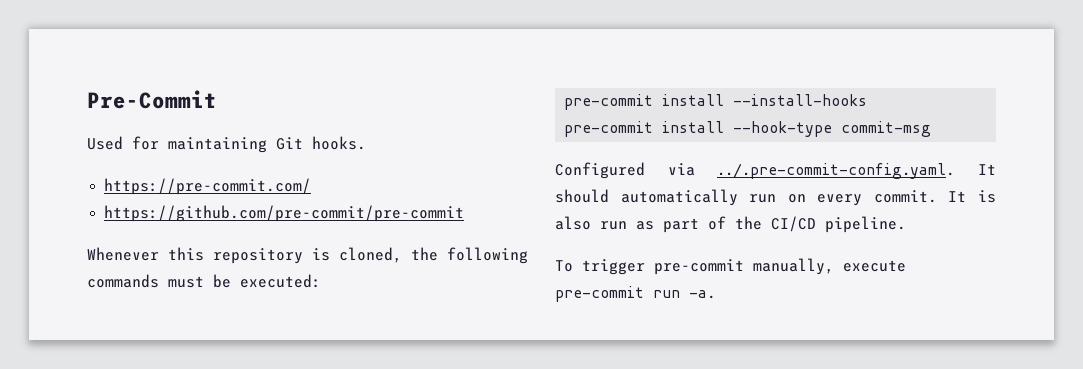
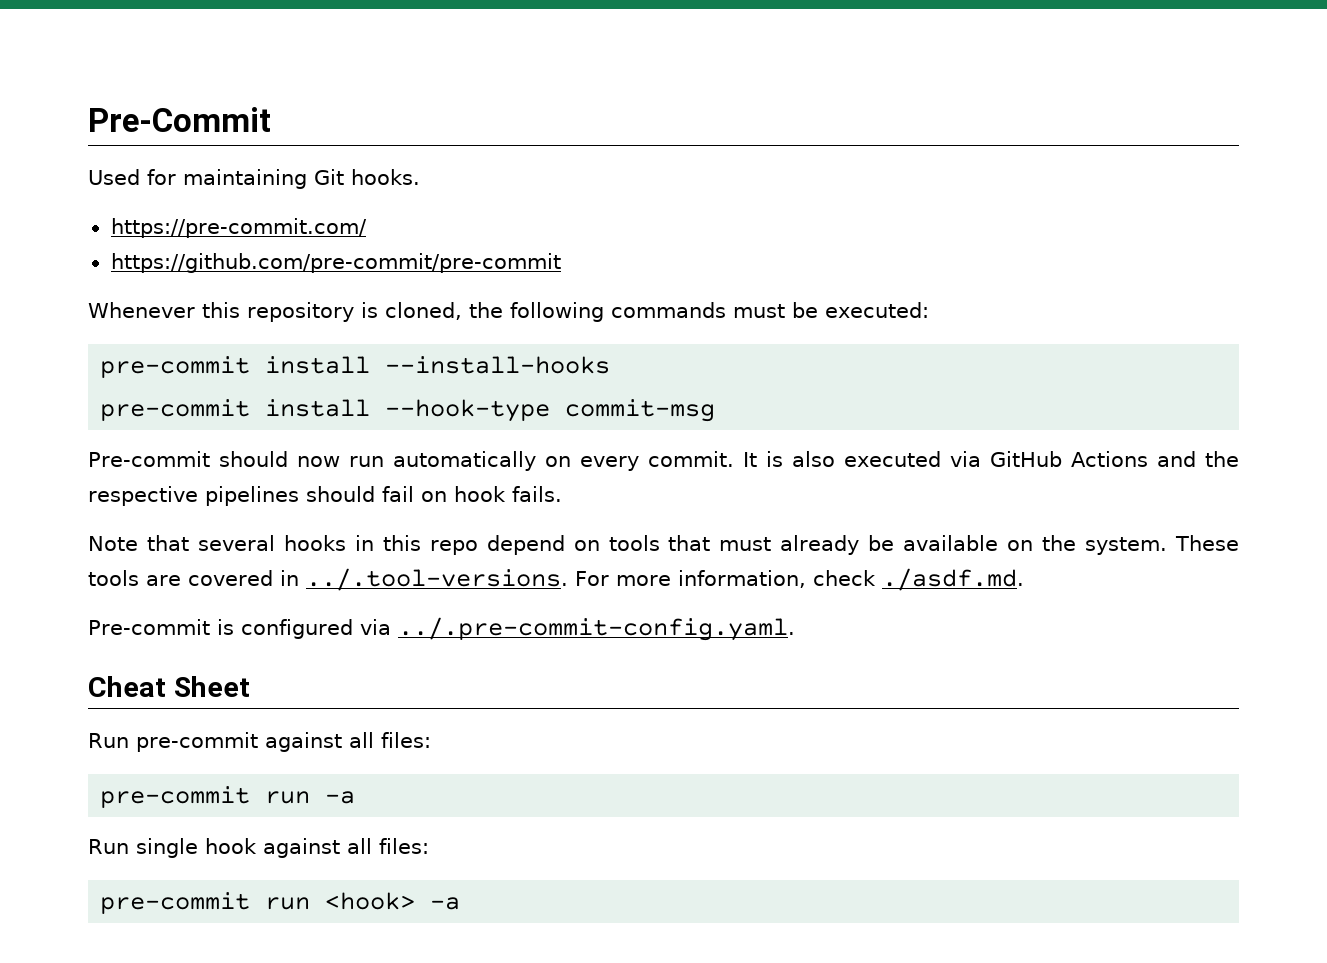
[555,162,996,179] [555,189,777,206] Configured via ../.pre-commit-config.yaml. It should automatically run -> [88,451,537,471] Pre-commit should now run automatically
[600,216,906,233] [555,258,906,275] [555,286,716,302] run as part of the CI/CD pipeline. // To trigger pre-commit manually, execute pre-commit run -a. -> [844,451,1239,467] [88,486,562,506] [88,535,1239,555] [88,568,1024,591] [88,617,795,641] [88,676,250,697] [88,732,431,752] [100,786,356,808] [88,838,429,858] [100,892,461,914] executed via GitHub Actions and the respective pipelines should fail on hook fails. // Note that several hooks in this repo depend on tools that must already be available on the system. These tools are covered in ../.tool-versions. For more information, check ./asdf.md. // Pre-commit is configured via ../.pre-commit-config.yaml. // Cheat Sheet // Run pre-commit against all files: // pre-commit run -a // Run single hook against all files: // pre-commit run <hook> -a

